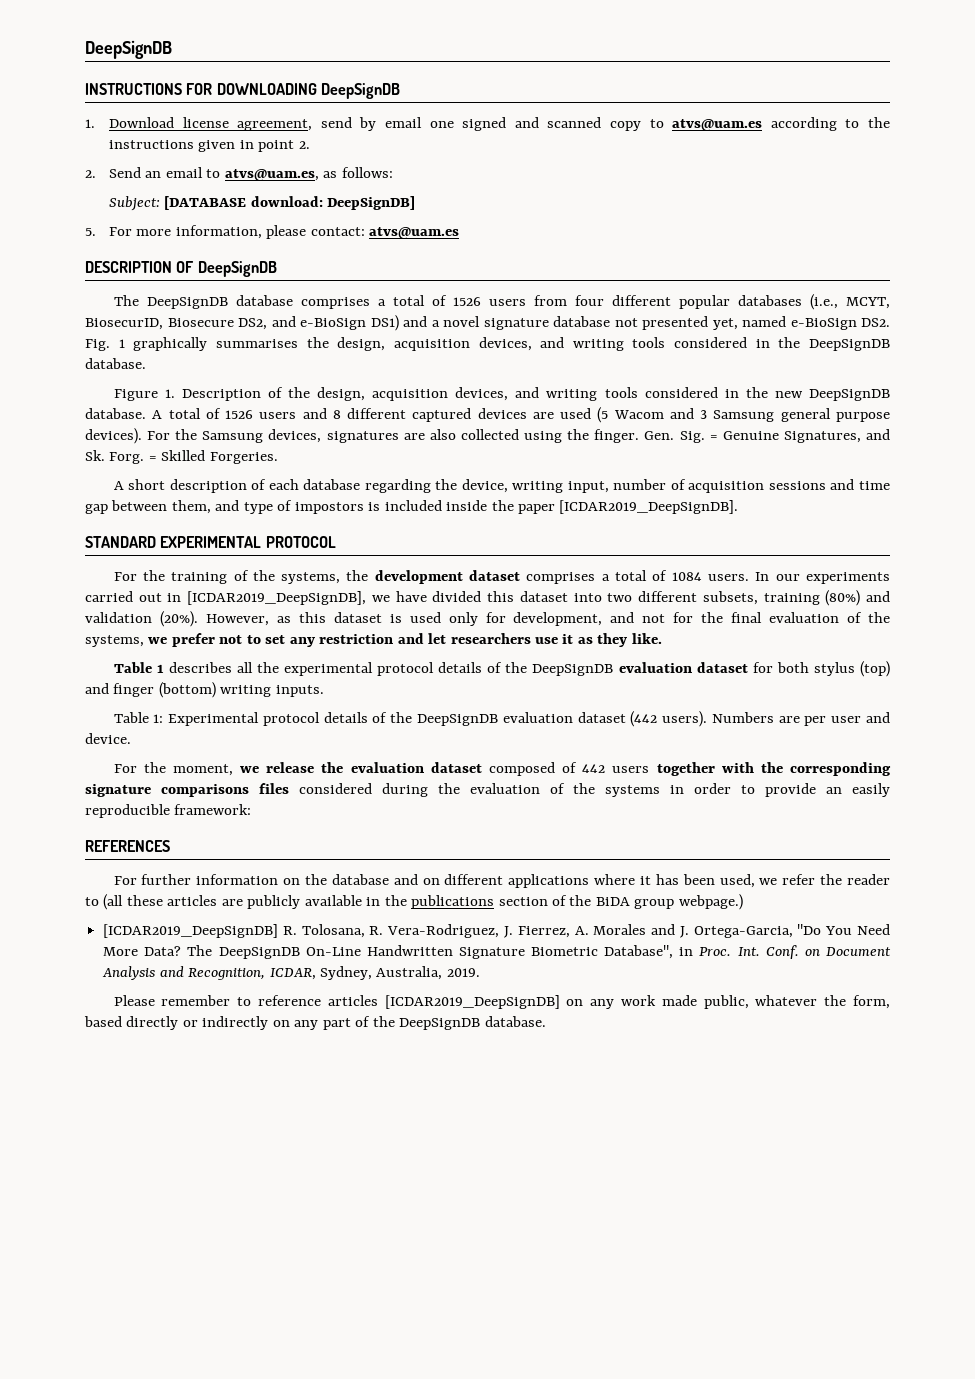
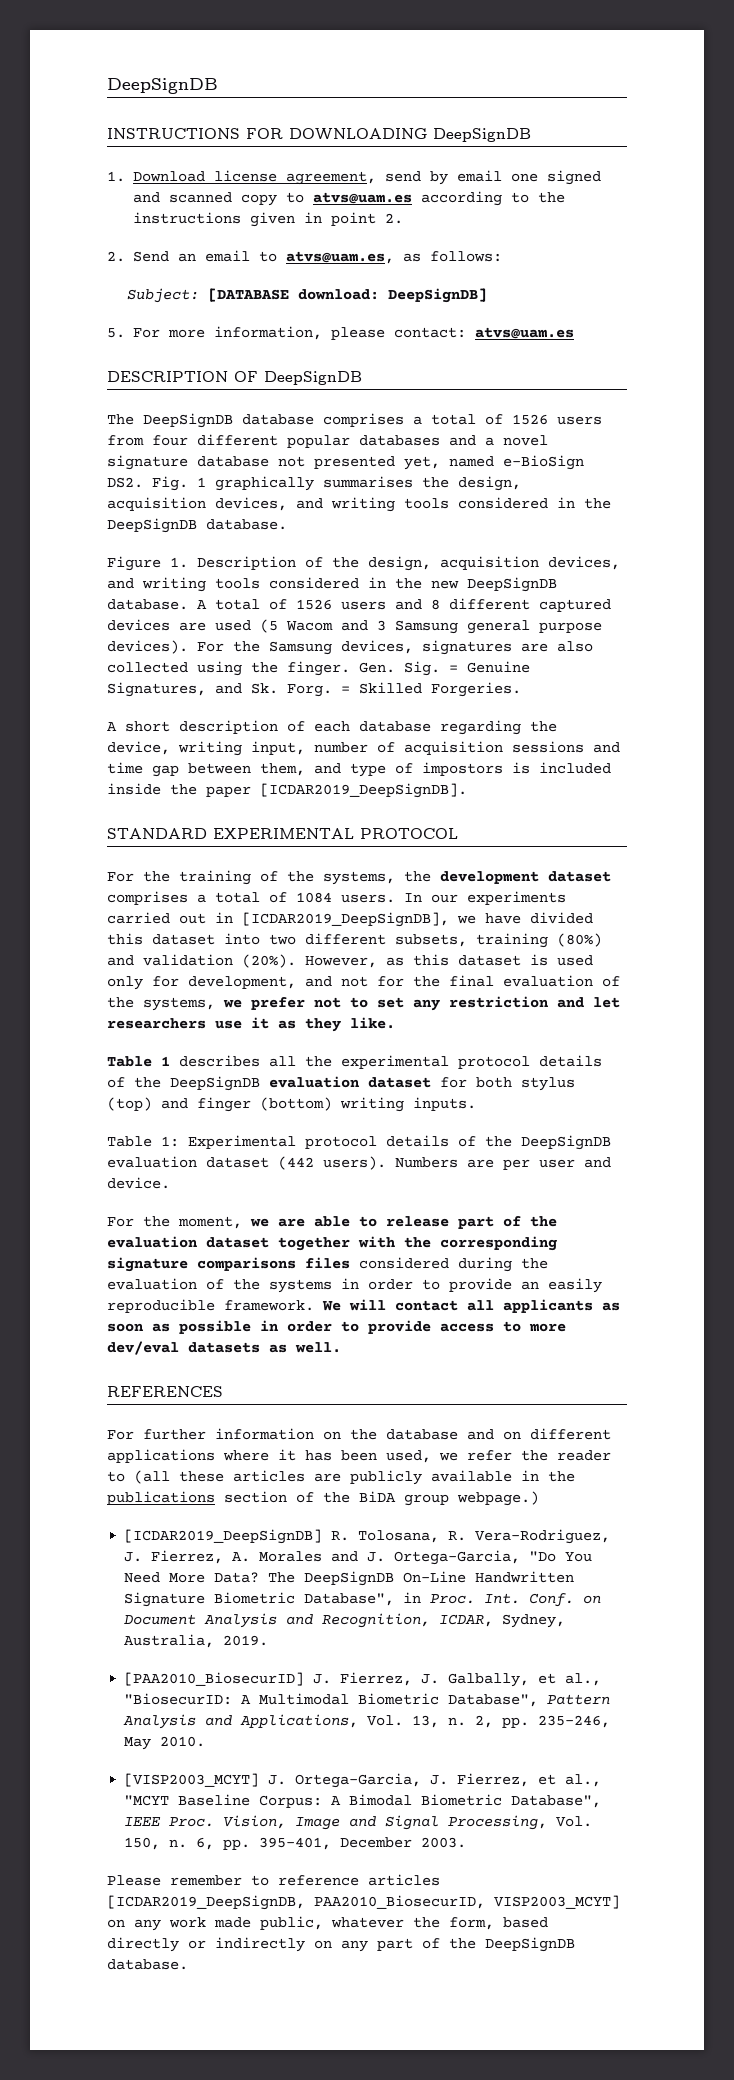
[809,294,891,310] [85,315,399,331] (i.e., MCYT, BiosecurID, Biosecure DS2, and e-BioSign DS1) -> (440, 440) none
[266,762,650,776] release the evaluation dataset composed of 442 users -> [278,1216,557,1229] [107,1236,269,1248] are able to release part of the evaluation dataset
[174,804,252,815] framework: -> [224,1299,620,1313] [107,1320,566,1334] [107,1341,341,1355] framework. We will contact all applicants as soon as possible in order to provide access to more dev/eval datasets as well.
(480, 972) none -> [124,1672,602,1687] [124,1693,611,1707] [123,1714,611,1729] [124,1736,206,1750] [124,1773,602,1788] [124,1794,602,1808] [124,1815,593,1830] [124,1837,467,1850] // [PAA2010_BiosecurID] J. Fierrez, J. Galbally, et al., "BiosecurID: A Multimodal Biometric Database", Pattern Analysis and Applications, Vol. 13, n. 2, pp. 235-246, May 2010. // [VISP2003_MCYT] J. Ortega-Garcia, J. Fierrez, et al., "MCYT Baseline Corpus: A Bimodal Biometric Database", IEEE Proc. Vision, Image and Signal Processing, Vol. 150, n. 6, pp. 395-401, December 2003.
[384,995,560,1009] [ICDAR2019_DeepSignDB] -> [107,1895,620,1910] [ICDAR2019_DeepSignDB, PAA2010_BiosecurID, VISP2003_MCYT]

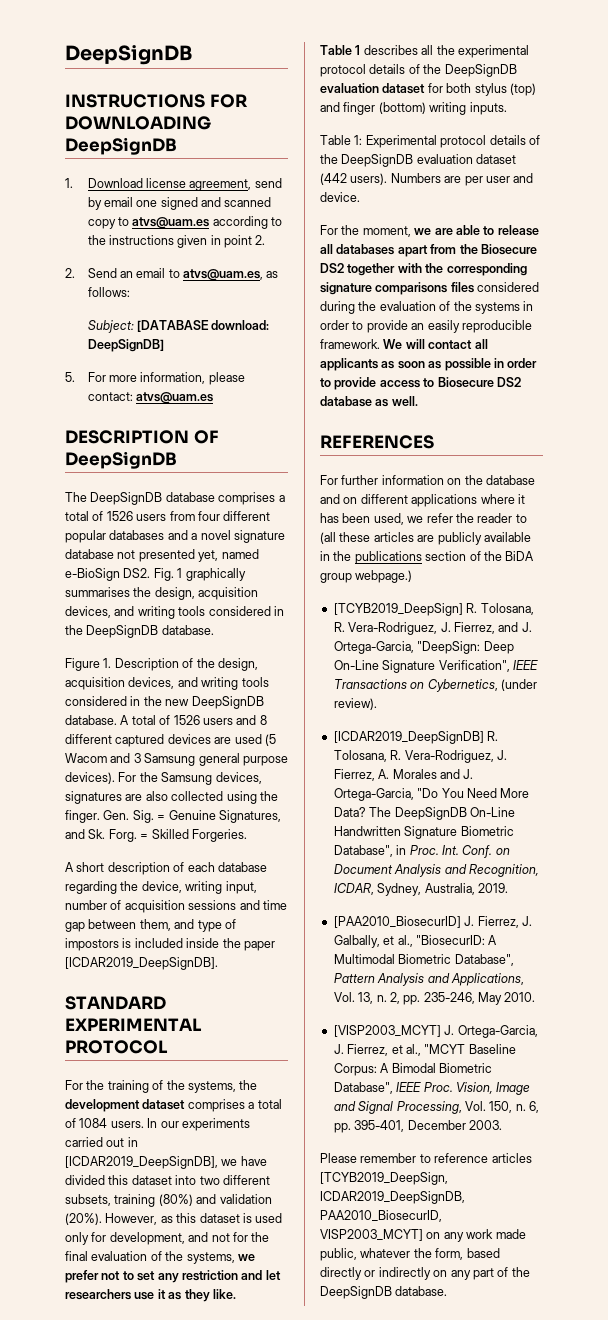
[458,1216,557,1229] [107,1236,269,1248] part of the evaluation dataset -> [320,244,537,257] [320,263,344,273] all databases apart from the Biosecure DS2
[529,1323,566,1332] [107,1341,260,1355] more dev/eval datasets -> [437,377,521,388] [320,396,372,407] Biosecure DS2 database
(539, 1498) none -> [333,603,534,616] [333,622,532,635] [333,641,514,654] [333,660,538,673] [333,679,537,692] [333,698,377,710] // [TCYB2019_DeepSign] R. Tolosana, R. Vera-Rodriguez, J. Fierrez, and J. Ortega-Garcia, "DeepSign: Deep On-Line Signature Verification", IEEE Transactions on Cybernetics, (under review).
[107,1895,305,1910] [ICDAR2019_DeepSignDB, -> [320,1172,448,1185] [320,1191,465,1204] [TCYB2019_DeepSign, ICDAR2019_DeepSignDB,

